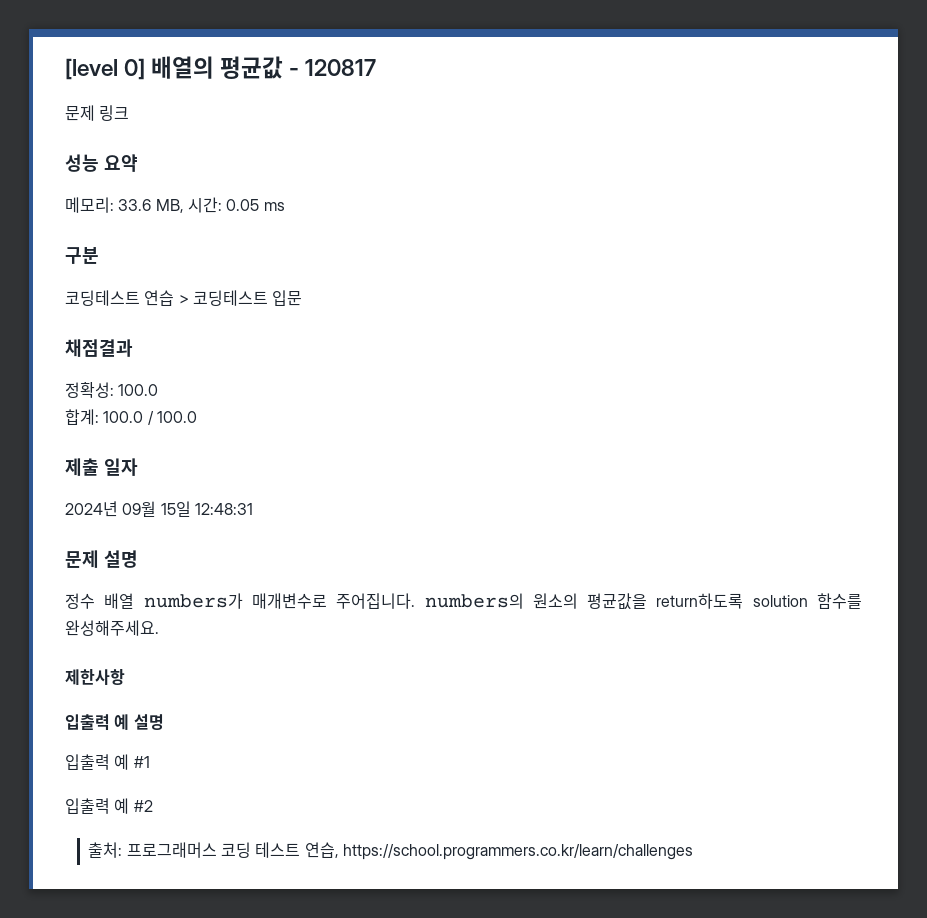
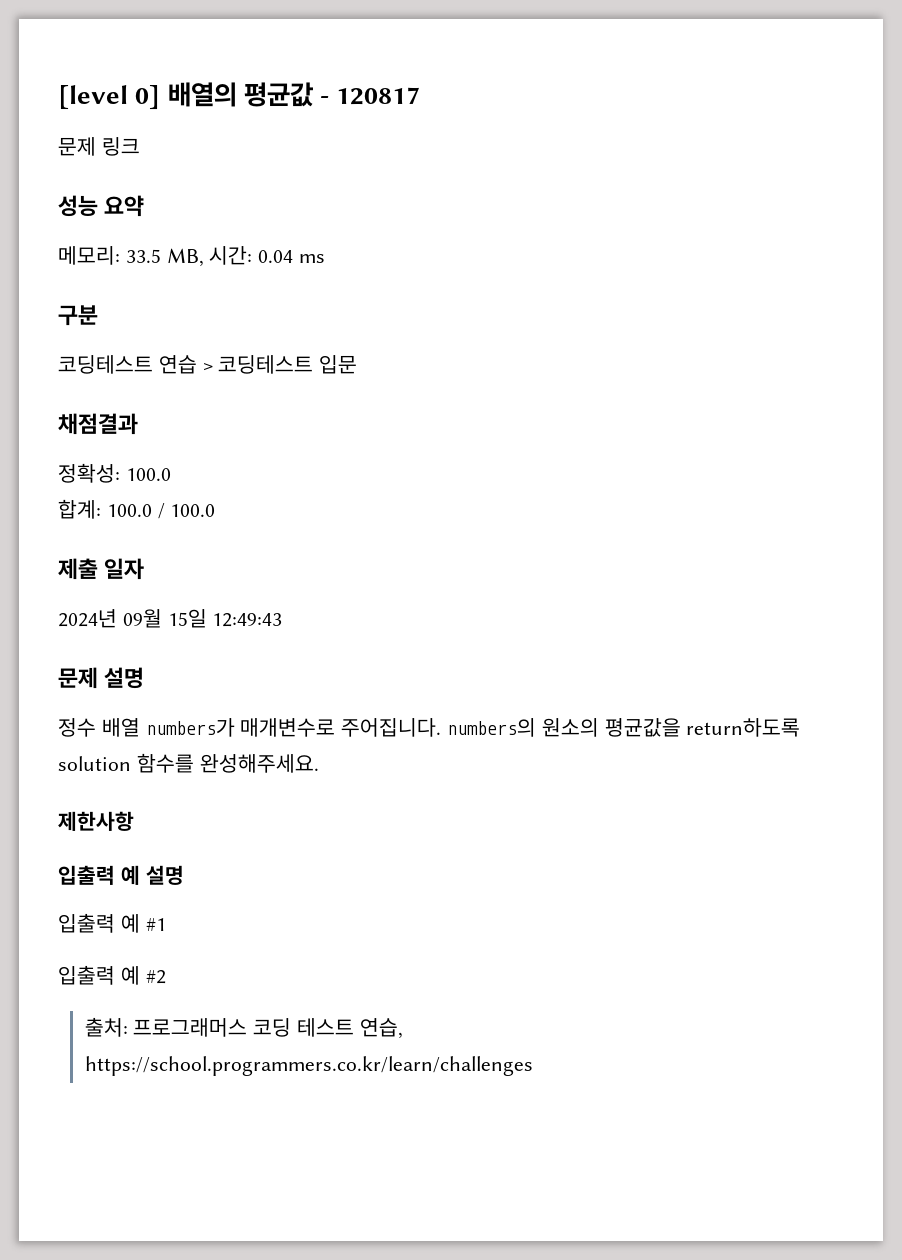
[118,199,152,211] 33.6 -> [125,249,161,263] 33.5
[226,199,260,211] 0.05 -> [258,250,294,263] 0.04
[194,503,253,515] 12:48:31 -> [212,613,283,627] 12:49:43

